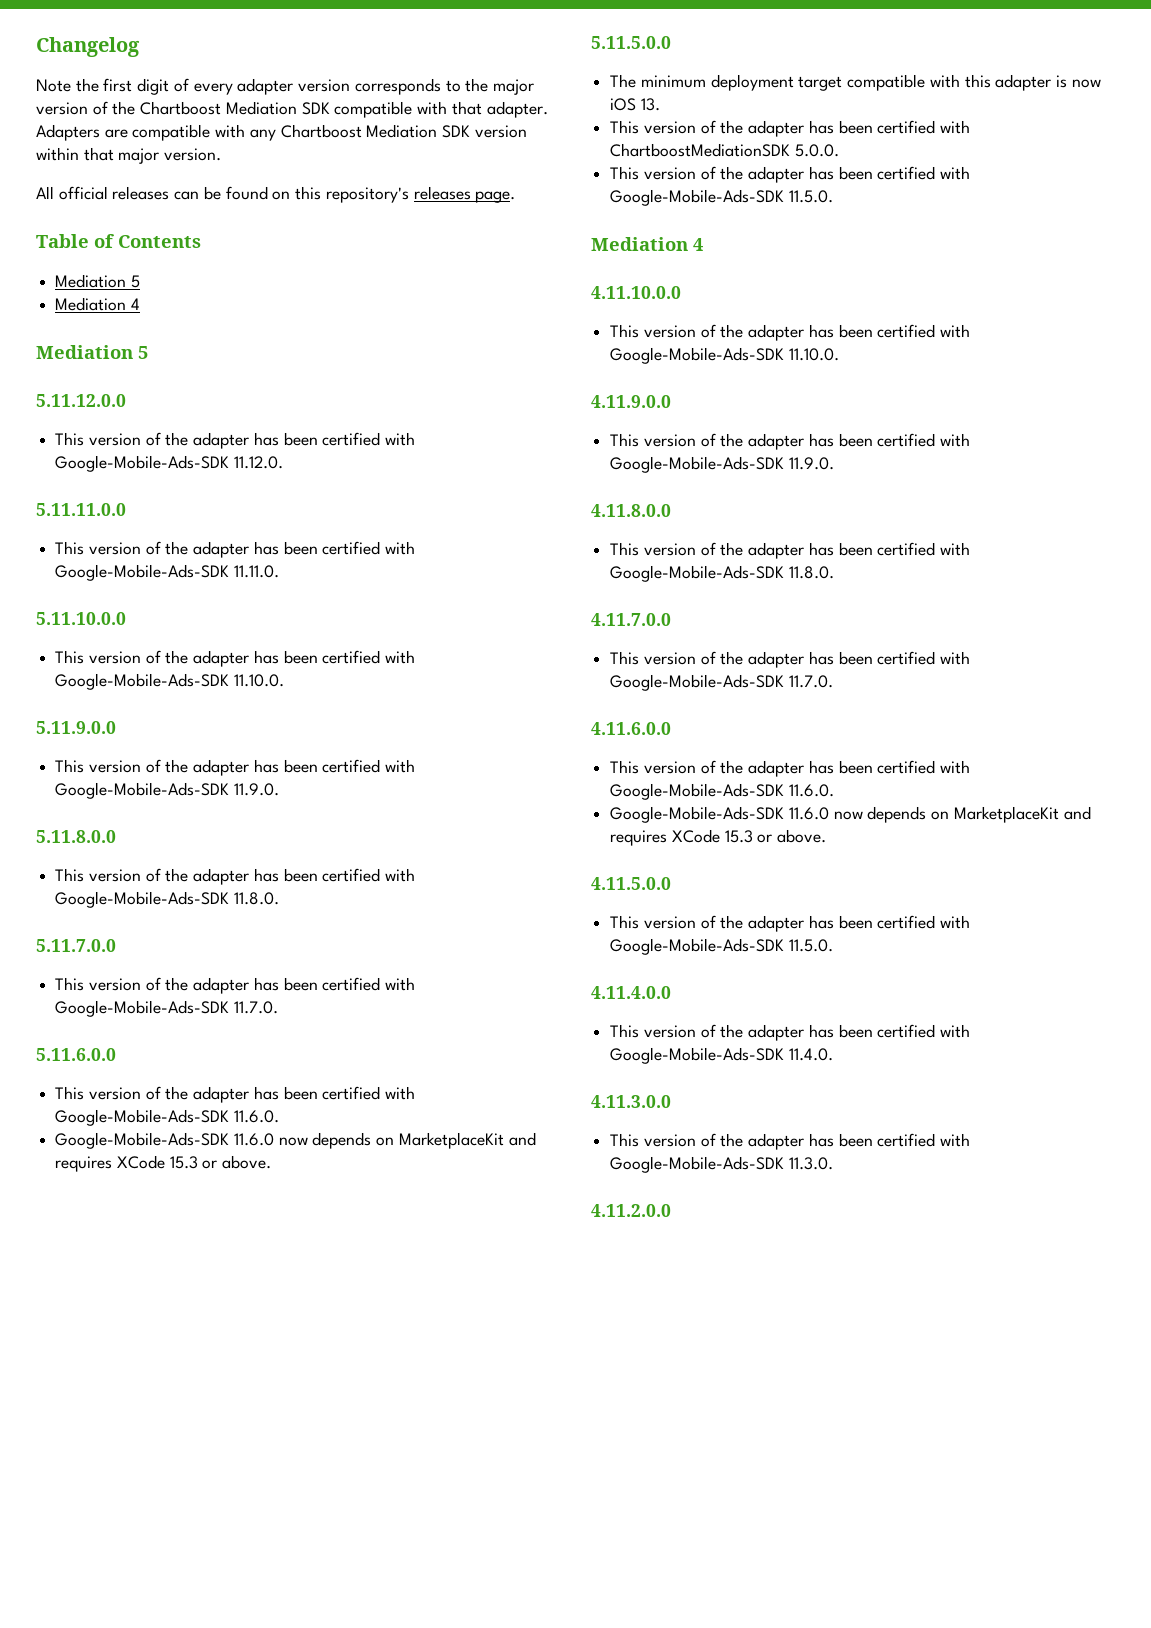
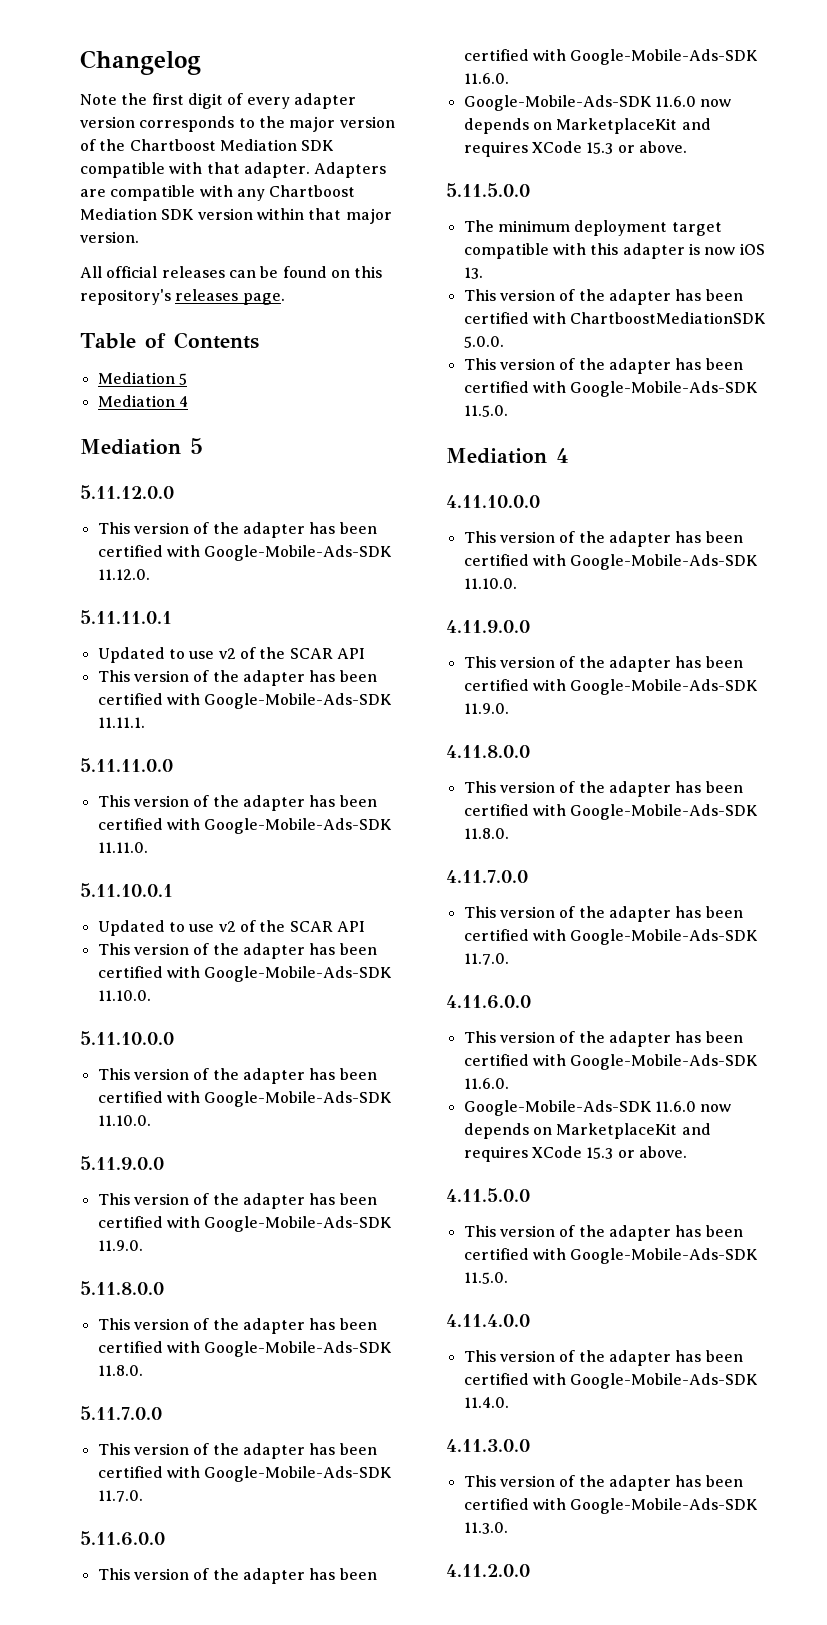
(283, 462) none -> [80,610,172,624] [97,647,365,663] [97,670,377,686] [97,693,393,709] [97,717,145,728] // 5.11.11.0.1 // Updated to use v2 of the SCAR API // This version of the adapter has been certified with Google-Mobile-Ads-SDK 11.11.1.
(279, 571) none -> [80,883,173,897] [97,920,365,936] [97,943,377,959] [97,966,393,982] [97,990,151,1001] // 5.11.10.0.1 // Updated to use v2 of the SCAR API // This version of the adapter has been certified with Google-Mobile-Ads-SDK 11.10.0.

